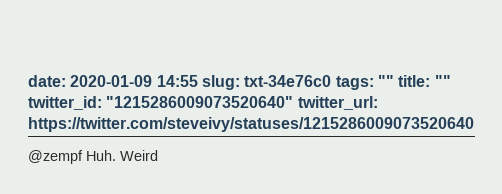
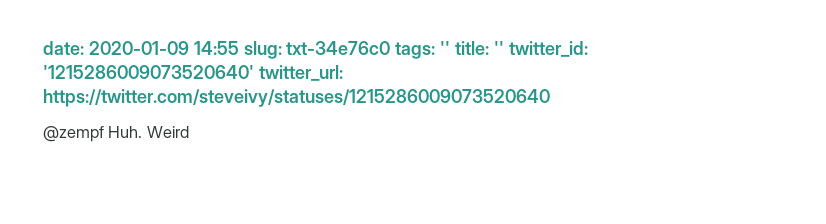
[377,75,451,87] [28,96,294,110] "" title: "" twitter_id: "1215286009073520640" -> [440,41,588,57] [43,65,254,79] '' title: '' twitter_id: '1215286009073520640'

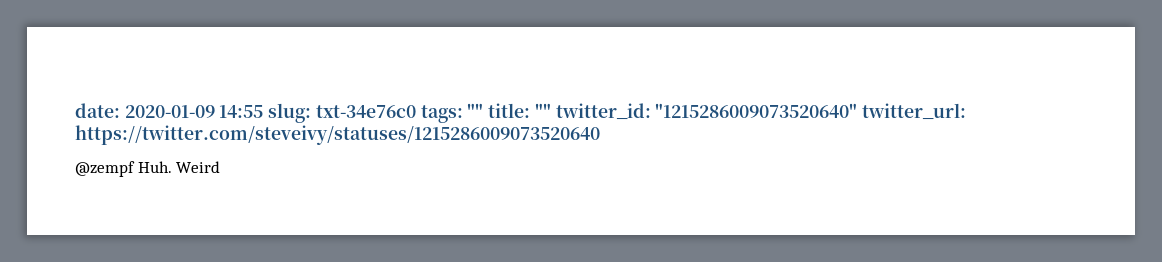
[440,41,588,57] [43,65,254,79] '' title: '' twitter_id: '1215286009073520640' -> [467,103,858,120] "" title: "" twitter_id: "1215286009073520640"

